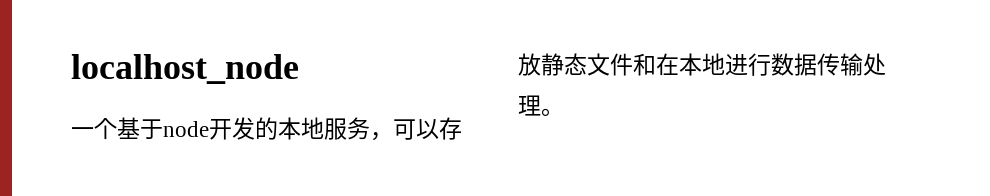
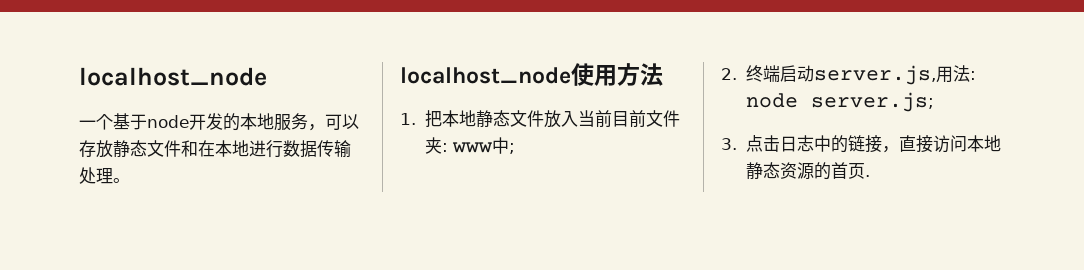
(564, 112) none -> [400,63,663,86] [400,110,680,128] [424,137,515,154] [721,65,976,85] [745,92,934,112] [721,135,1001,153] [745,162,870,180] // localhost_node使用方法 // 1.把本地静态文件放入当前目前文件夹: www中; // 2.终端启动server.js,用法: node server.js; // 3.点击日志中的链接，直接访问本地静态资源的首页.

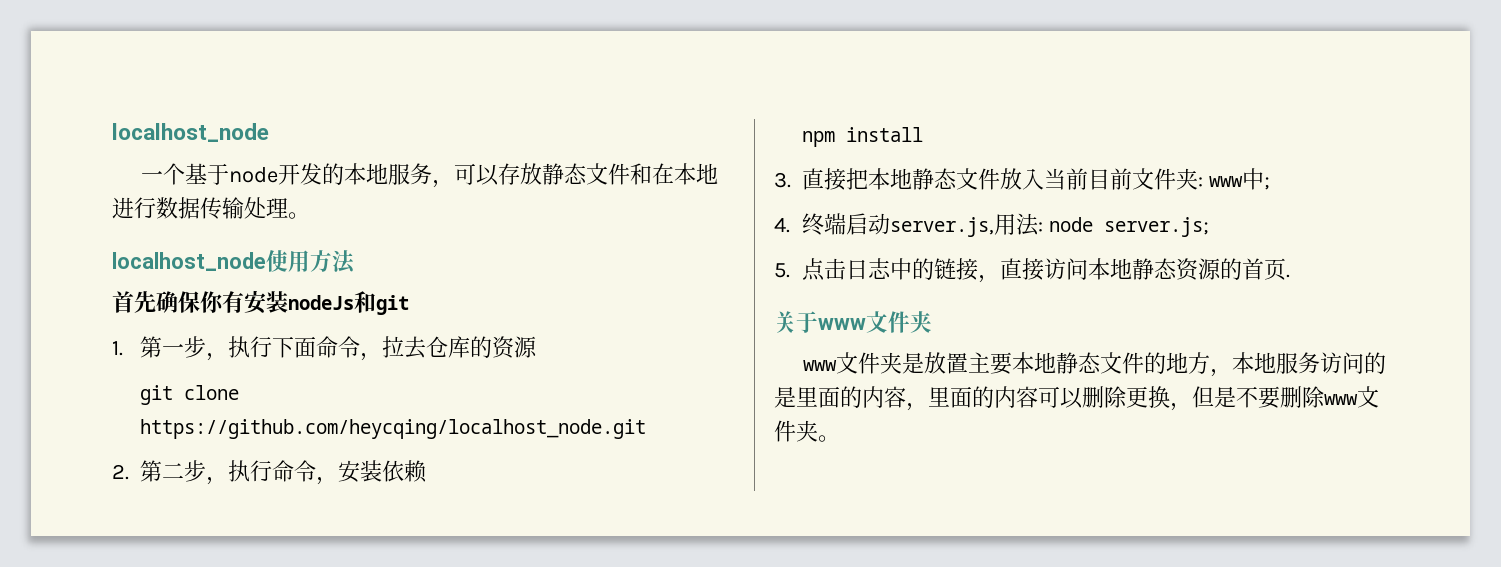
[400,113,416,125] 1. -> [112,290,409,315] [112,336,538,361] [140,385,240,405] [140,419,647,439] [112,460,428,485] [802,127,924,147] [774,168,847,190] 首先确保你有安装nodeJs和git // 1.第一步，执行下面命令，拉去仓库的资源 // git clone https://github.com/heycqing/localhost_node.git // 2.第二步，执行命令，安装依赖 // npm install // 3.直接
[721,68,737,80] 2. -> [774,217,790,233] 4.
[721,138,737,150] 3. -> [774,263,790,278] 5.
(870, 176) none -> [774,311,932,333] [802,352,1386,377] [774,386,1379,411] [774,420,840,442] // 关于www文件夹 // www文件夹是放置主要本地静态文件的地方，本地服务访问的是里面的内容，里面的内容可以删除更换，但是不要删除www文件夹。

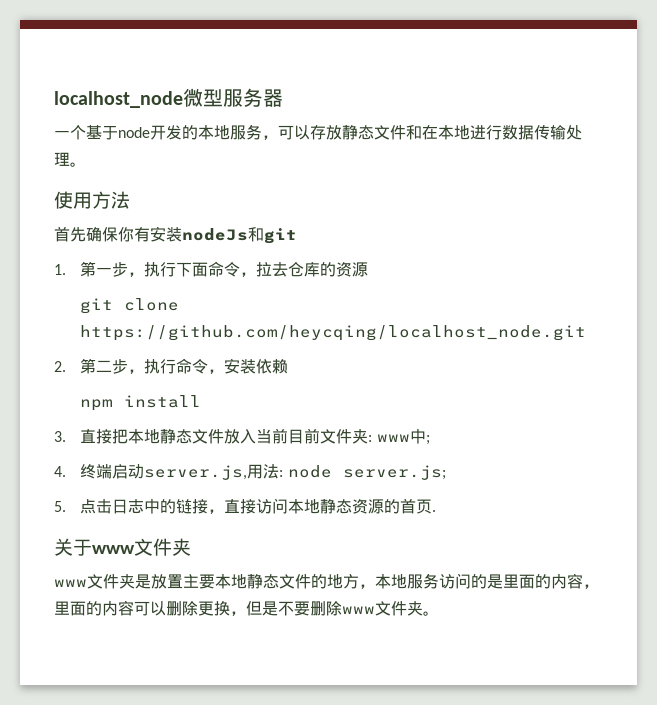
[112,123,269,142] localhost_node -> [54,88,283,108] localhost_node微型服务器
[112,252,266,271] localhost_node -> (86, 164) none

